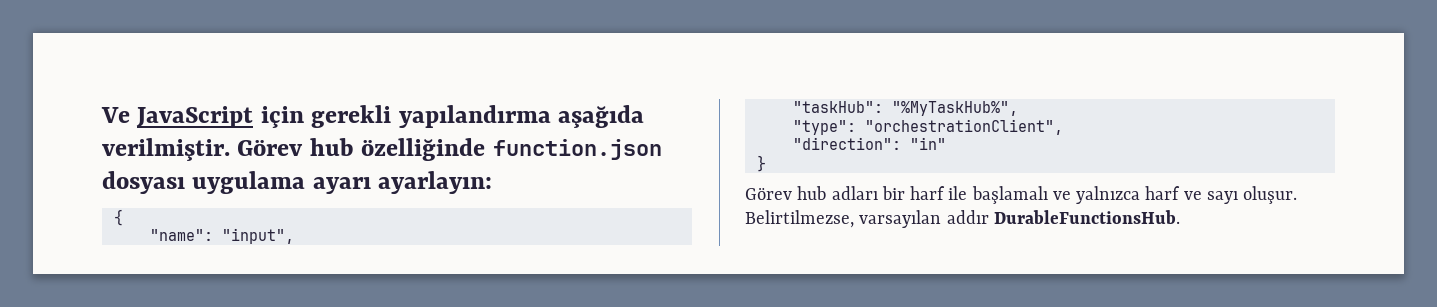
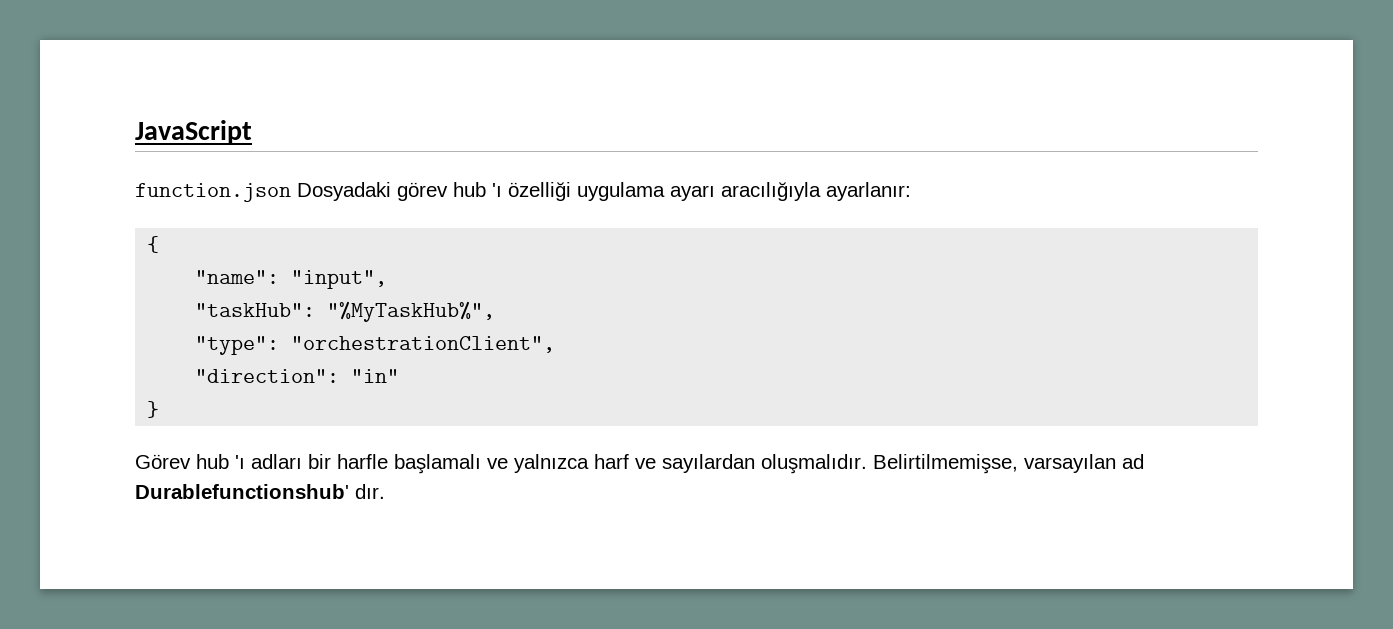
[101,107,130,123] Ve -> (135, 132) none
[260,105,645,128] [102,138,662,161] [102,171,493,194] için gerekli yapılandırma aşağıda verilmiştir. Görev hub özelliğinde function.json dosyası uygulama ayarı ayarlayın: -> [135,182,911,202] // function.json Dosyadaki görev hub 'ı özelliği uygulama ayarı aracılığıyla ayarlanır:
(827, 193) none -> [235,455,245,469] 'ı
[910,186,968,200] harf ile -> [337,454,388,469] harfle
[1206,186,1298,204] [745,210,1180,228] sayı oluşur. Belirtilmezse, varsayılan addır DurableFunctionsHub. -> [662,454,1144,474] [135,484,385,499] sayılardan oluşmalıdır. Belirtilmemişse, varsayılan ad Durablefunctionshub' dır.

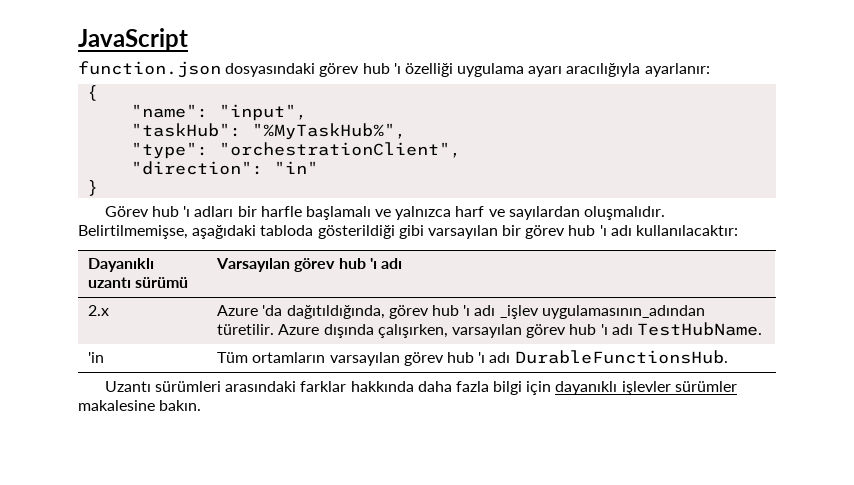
[297,182,391,201] Dosyadaki -> [225,63,316,77] dosyasındaki
[1024,454,1144,473] [135,484,385,499] varsayılan ad Durablefunctionshub' dır. -> [192,225,739,239] [88,258,155,272] [88,277,189,288] [216,258,402,272] [88,305,110,316] [217,305,705,319] [217,322,762,338] [88,352,105,363] [217,350,728,366] [104,381,737,395] [78,400,202,411] aşağıdaki tabloda gösterildiği gibi varsayılan bir görev hub 'ı adı kullanılacaktır: // Dayanıklı uzantı sürümü | Varsayılan görev hub 'ı adı // 2.x | Azure 'da dağıtıldığında, görev hub 'ı adı _işlev uygulamasının_adından türetilir. Azure dışında çalışırken, varsayılan görev hub 'ı adı TestHubName. // 'in | Tüm ortamların varsayılan görev hub 'ı adı DurableFunctionsHub. // Uzantı sürümleri arasındaki farklar hakkında daha fazla bilgi için dayanıklı işlevler sürümler makalesine bakın.

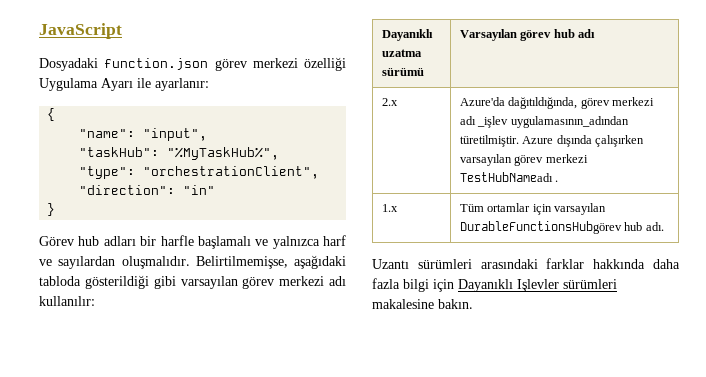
[78,61,641,78] function.json dosyasındaki görev hub 'ı özelliği uygulama ayarı aracılığıyla -> [39,57,346,71] [39,78,151,91] Dosyadaki function.json görev merkezi özelliği Uygulama Ayarı ile
[183,206,191,217] 'ı -> (100, 241) none
[502,225,739,239] [88,258,155,272] [88,277,132,288] bir görev hub 'ı adı kullanılacaktır: // Dayanıklı uzantı -> [242,276,347,289] [39,296,95,306] [381,29,433,41] [381,49,422,57] görev merkezi adı kullanılır: // Dayanıklı uzatma
[369,258,377,269] 'ı -> (575, 33) none
[217,305,471,319] Azure 'da dağıtıldığında, görev hub 'ı -> [459,97,655,109] Azure'da dağıtıldığında, görev merkezi
[217,324,275,335] türetilir. -> [459,135,519,147] türetilmiştir.
[377,322,762,338] [88,352,105,363] [217,350,728,366] çalışırken, varsayılan görev hub 'ı adı TestHubName. // 'in | Tüm ortamların varsayılan görev hub 'ı adı DurableFunctionsHub. -> [595,135,645,147] [459,154,588,166] [459,172,559,182] [381,204,398,212] [459,203,607,215] [459,221,664,234] çalışırken varsayılan görev merkezi TestHubNameadı . // 1.x | Tüm ortamlar için varsayılan DurableFunctionsHubgörev hub adı.
[555,381,737,395] dayanıklı işlevler sürümler -> [458,279,617,292] Dayanıklı Işlevler sürümleri

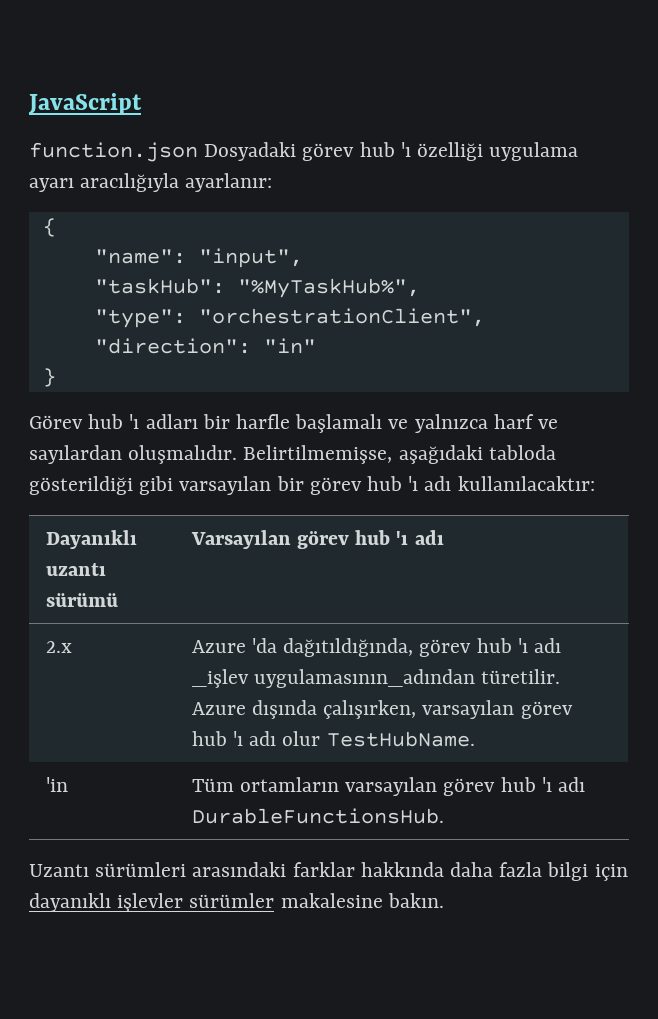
[39,57,346,71] [39,78,151,91] Dosyadaki function.json görev merkezi özelliği Uygulama Ayarı ile -> [29,142,579,162] [29,173,180,192] function.json Dosyadaki görev hub 'ı özelliği uygulama ayarı aracılığıyla
(100, 241) none -> [129,414,140,429] 'ı
[242,276,347,289] [39,296,95,306] [381,29,433,41] [381,49,422,57] görev merkezi adı kullanılır: // Dayanıklı uzatma -> [276,476,595,495] [45,530,137,549] [45,563,106,576] bir görev hub 'ı adı kullanılacaktır: // Dayanıklı uzantı
(575, 33) none -> [396,531,409,545] 'ı
[459,97,655,109] Azure'da dağıtıldığında, görev merkezi -> [191,638,528,657] Azure 'da dağıtıldığında, görev hub 'ı
[459,135,519,147] türetilmiştir. -> [481,669,561,684] türetilir.
[595,135,645,147] [459,154,588,166] [459,172,559,182] [381,204,398,212] [459,203,607,215] [459,221,664,234] çalışırken varsayılan görev merkezi TestHubNameadı . // 1.x | Tüm ortamlar için varsayılan DurableFunctionsHubgörev hub adı. -> [323,700,573,719] [191,731,475,747] [45,777,68,792] [191,777,586,796] [191,808,444,824] çalışırken, varsayılan görev hub 'ı adı olur TestHubName. // 'in | Tüm ortamların varsayılan görev hub 'ı adı DurableFunctionsHub.
[458,279,617,292] Dayanıklı Işlevler sürümleri -> [29,893,275,912] dayanıklı işlevler sürümler

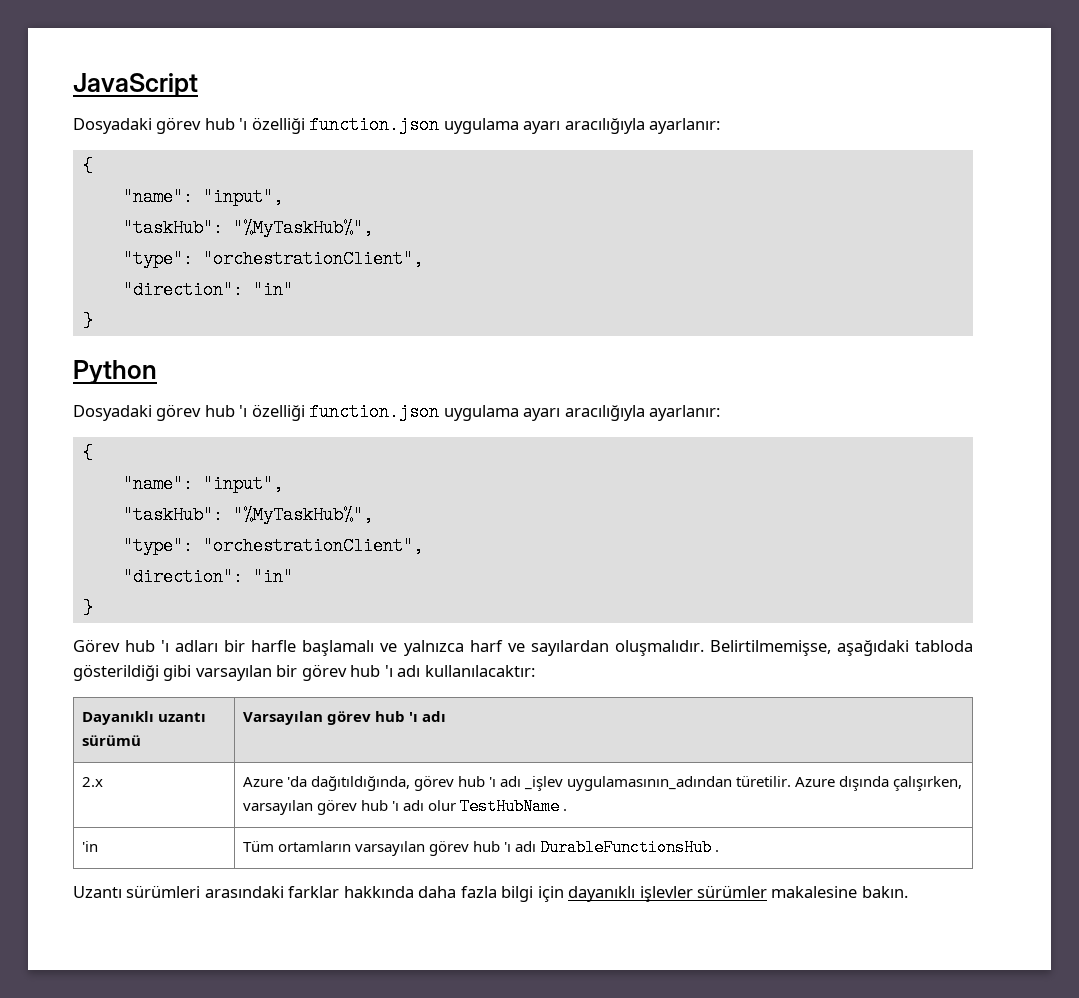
[29,142,484,162] function.json Dosyadaki görev hub 'ı özelliği -> [73,116,721,134] [82,157,93,175] [122,188,283,206] [122,219,373,237] [122,250,423,268] [122,281,293,299] [82,312,93,330] [73,360,157,384] [73,403,440,421] Dosyadaki görev hub 'ı özelliği function.json uygulama ayarı aracılığıyla ayarlanır: // { // "name": "input", // "taskHub": "%MyTaskHub%", // "type": "orchestrationClient", // "direction": "in" // } // Python // Dosyadaki görev hub 'ı özelliği function.json
[326,731,475,747] TestHubName. -> [460,798,568,815] TestHubName .
[191,808,444,824] DurableFunctionsHub. -> [540,839,720,856] DurableFunctionsHub .

